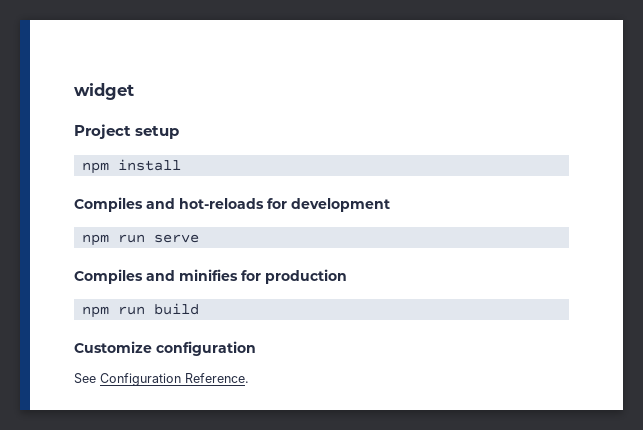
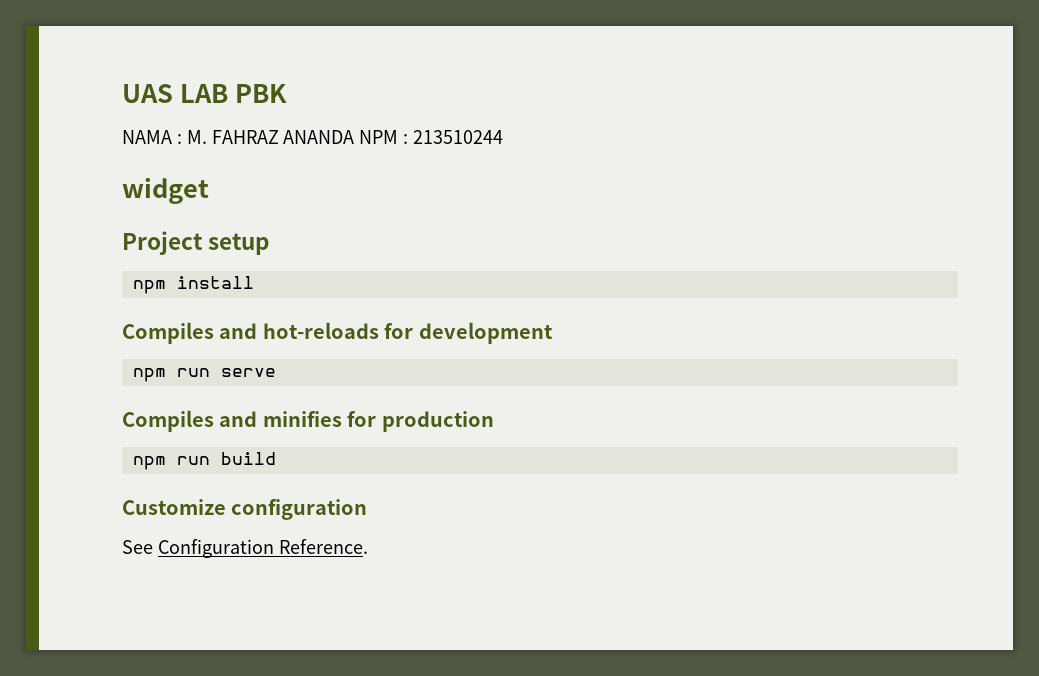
(74, 91) none -> [122,84,287,103] [122,130,504,144] UAS LAB PBK // NAMA : M. FAHRAZ ANANDA NPM : 213510244 //

